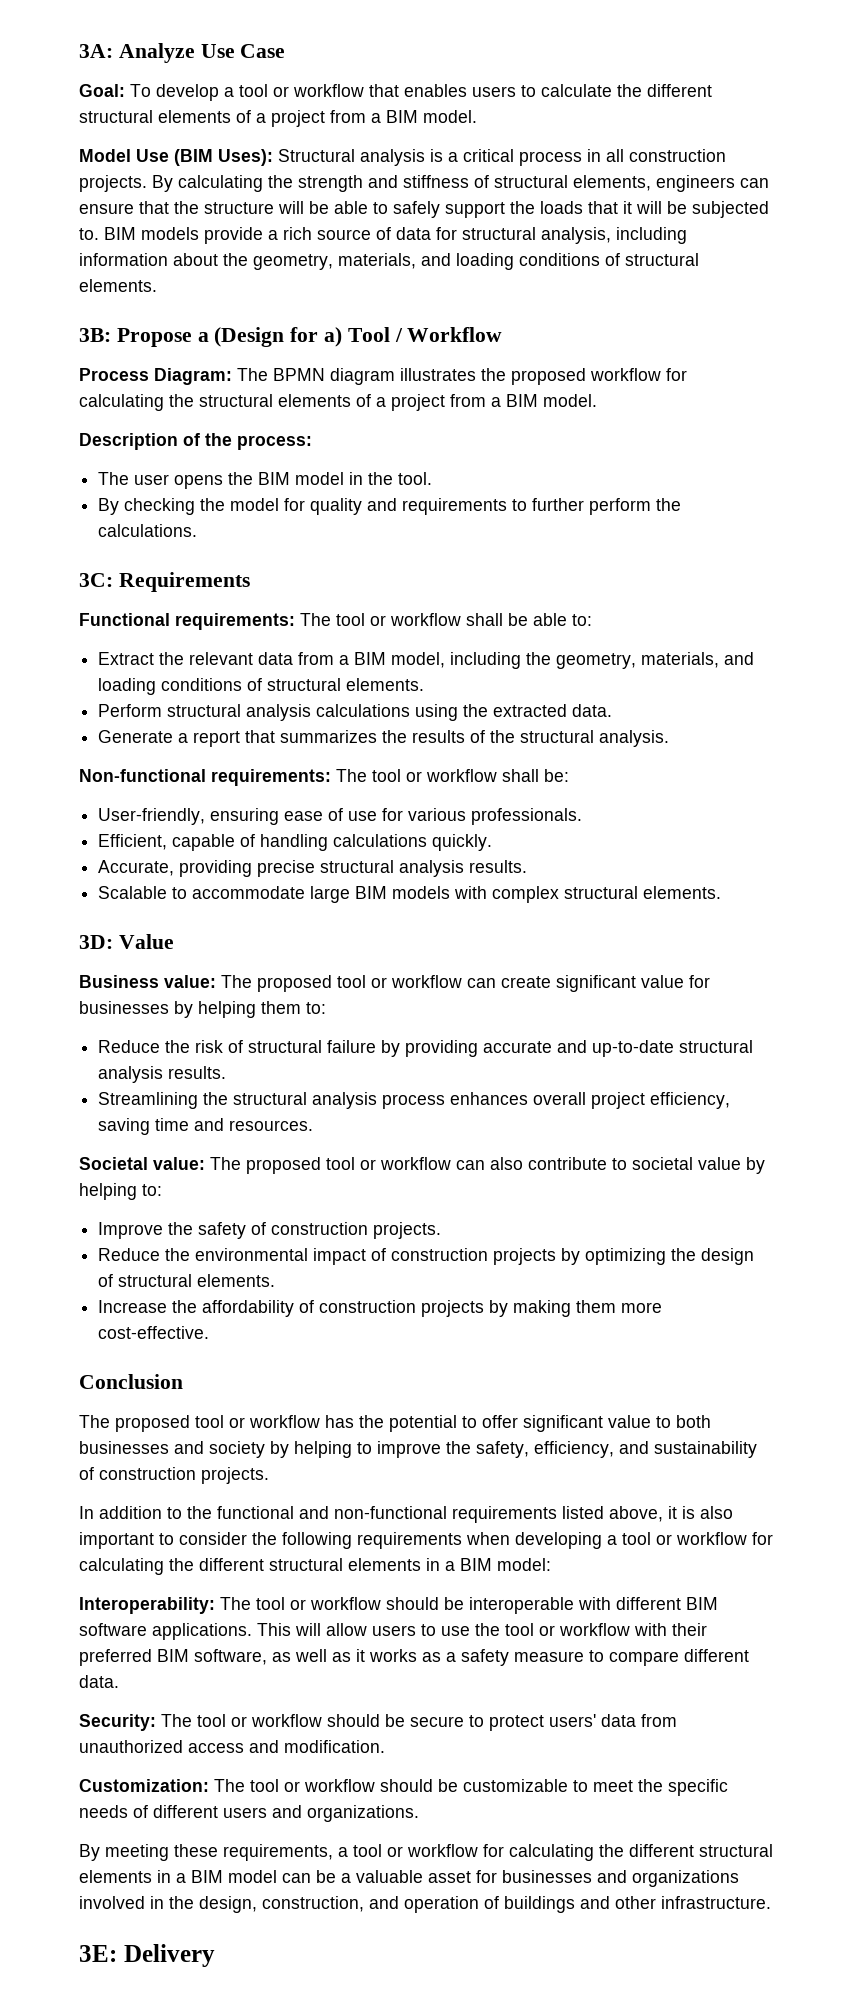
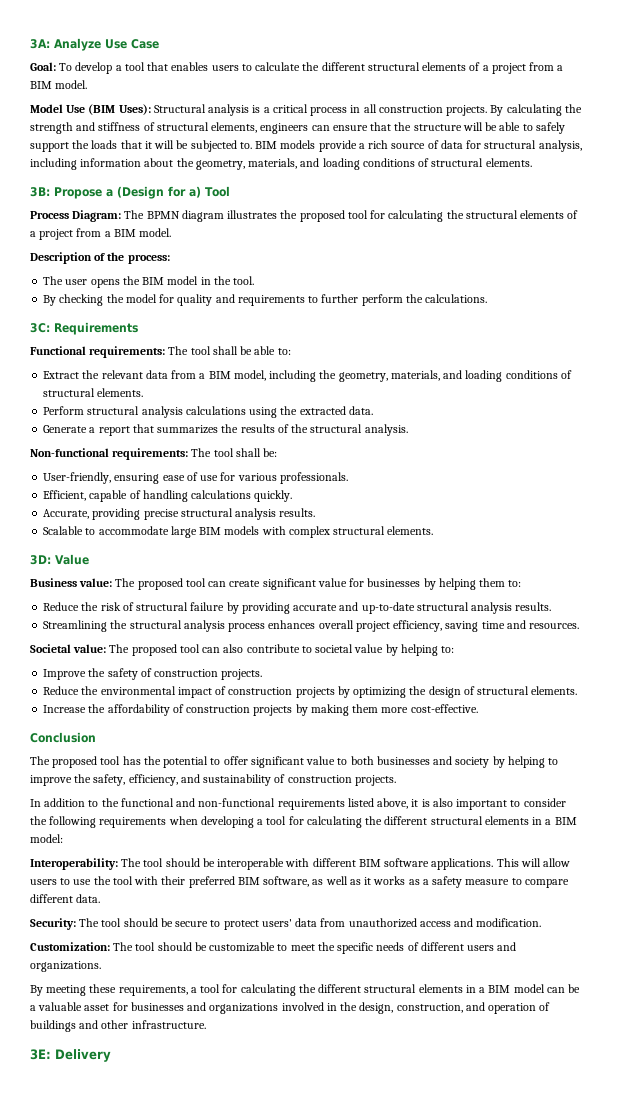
[273,84,364,97] or workflow -> (145, 66) none
[394,327,503,342] / Workflow -> (230, 191) none
[590,368,661,381] workflow -> [347,210,368,219] tool
[370,613,461,626] or workflow -> (211, 350) none
[406,769,497,782] or workflow -> (234, 452) none
[371,975,462,988] or workflow -> (206, 582) none
[360,1157,451,1170] or workflow -> (200, 648) none
[229,1415,320,1428] or workflow -> (121, 760) none
[656,1532,747,1545] or workflow -> (287, 820) none
[290,1597,381,1610] or workflow -> (164, 862) none
[539,1623,630,1636] or workflow -> (133, 880) none
[231,1714,322,1727] or workflow -> (122, 922) none
[284,1779,375,1792] or workflow -> (156, 946) none
[387,1844,478,1857] or workflow -> (221, 988) none

